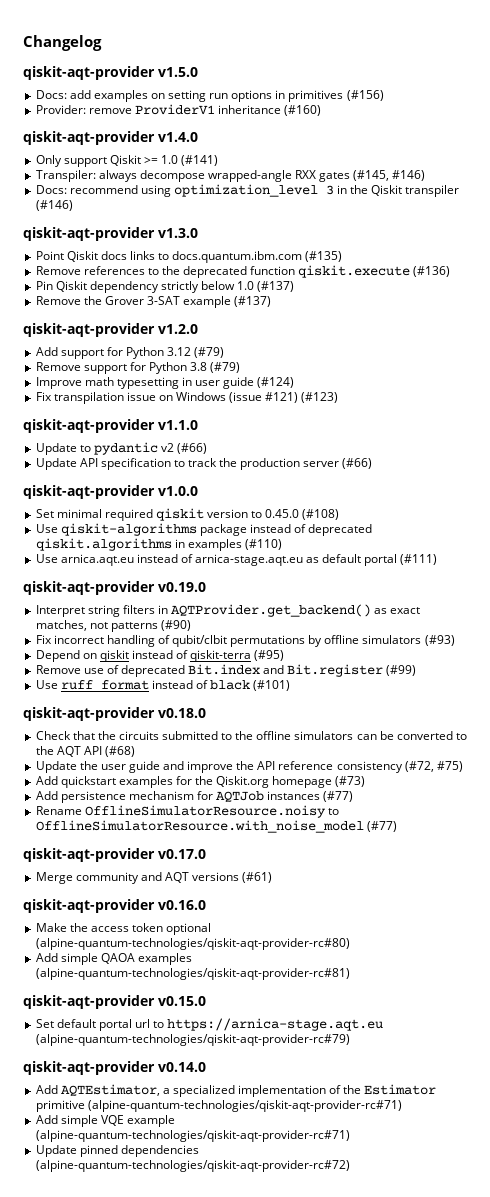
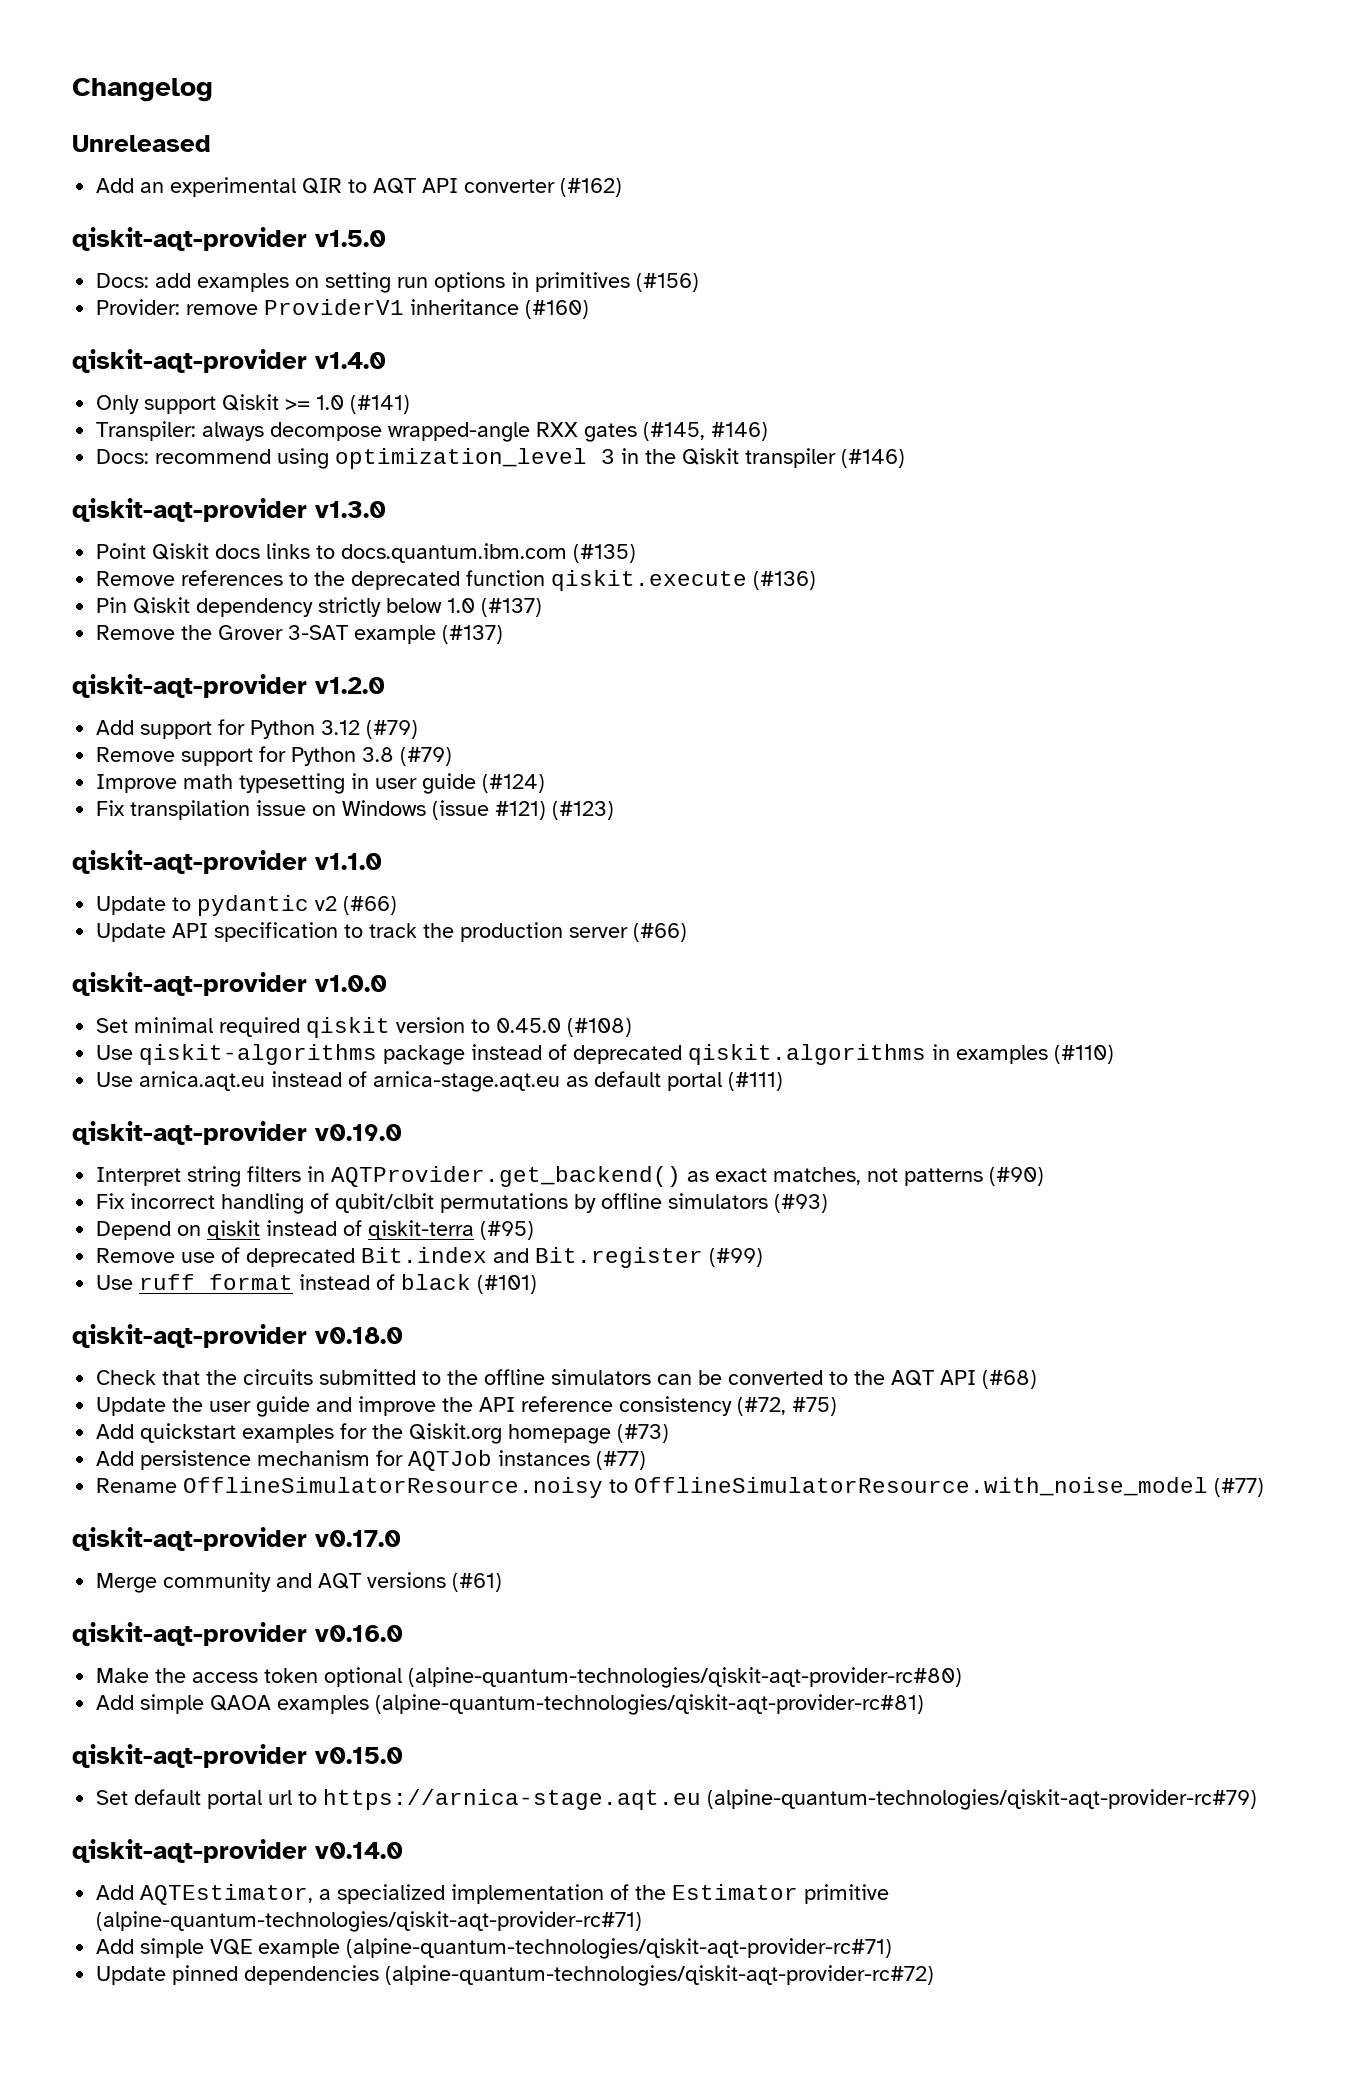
(102, 43) none -> [72,135,211,152] [96,177,623,197] // Unreleased // Add an experimental QIR to AQT API converter (#162)

